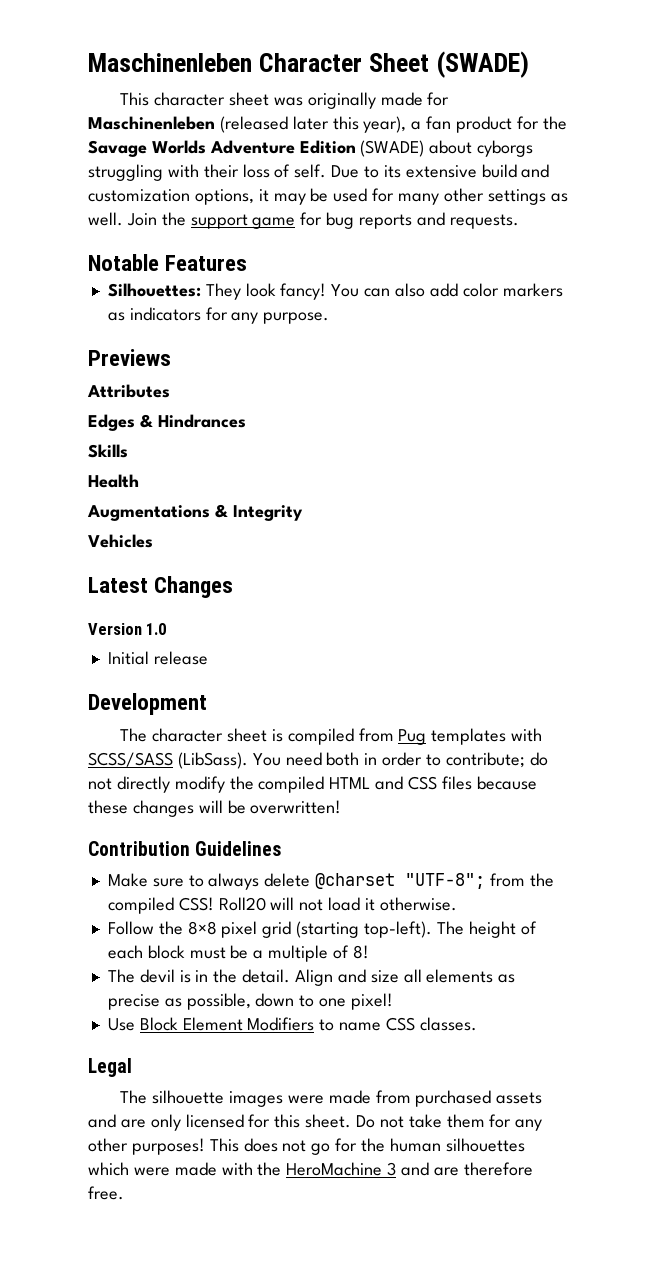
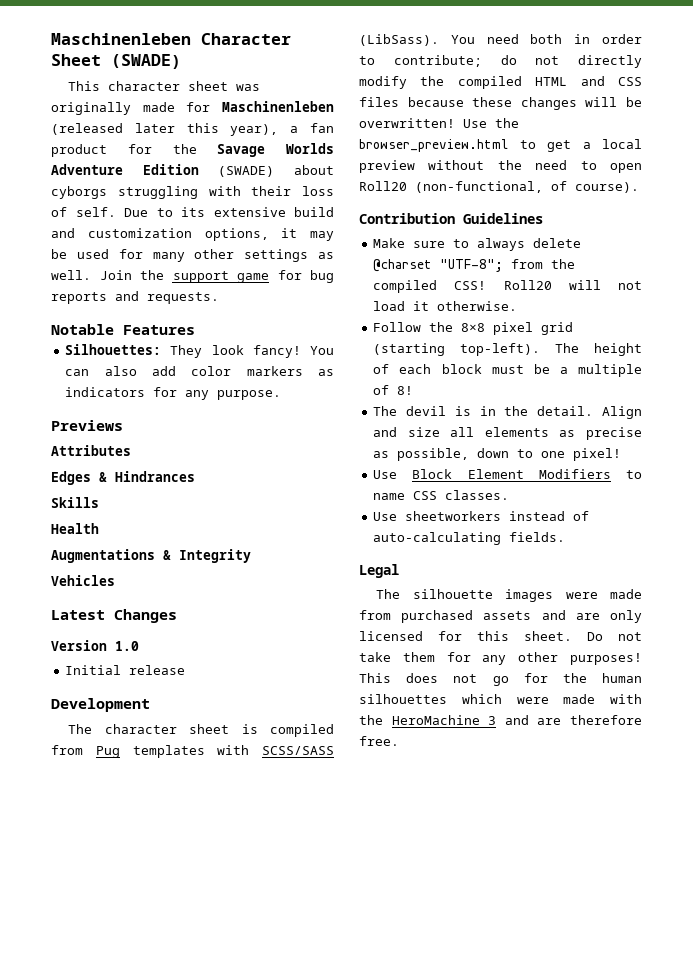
(342, 807) none -> [463,118,519,128] [359,139,642,152] [359,160,642,173] [359,181,639,193] Use the browser_preview.html to get a local preview without the need to open Roll20 (non-functional, of course).
(477, 1024) none -> [373,511,590,521] [373,532,566,545] // Use sheetworkers instead of auto-calculating fields.

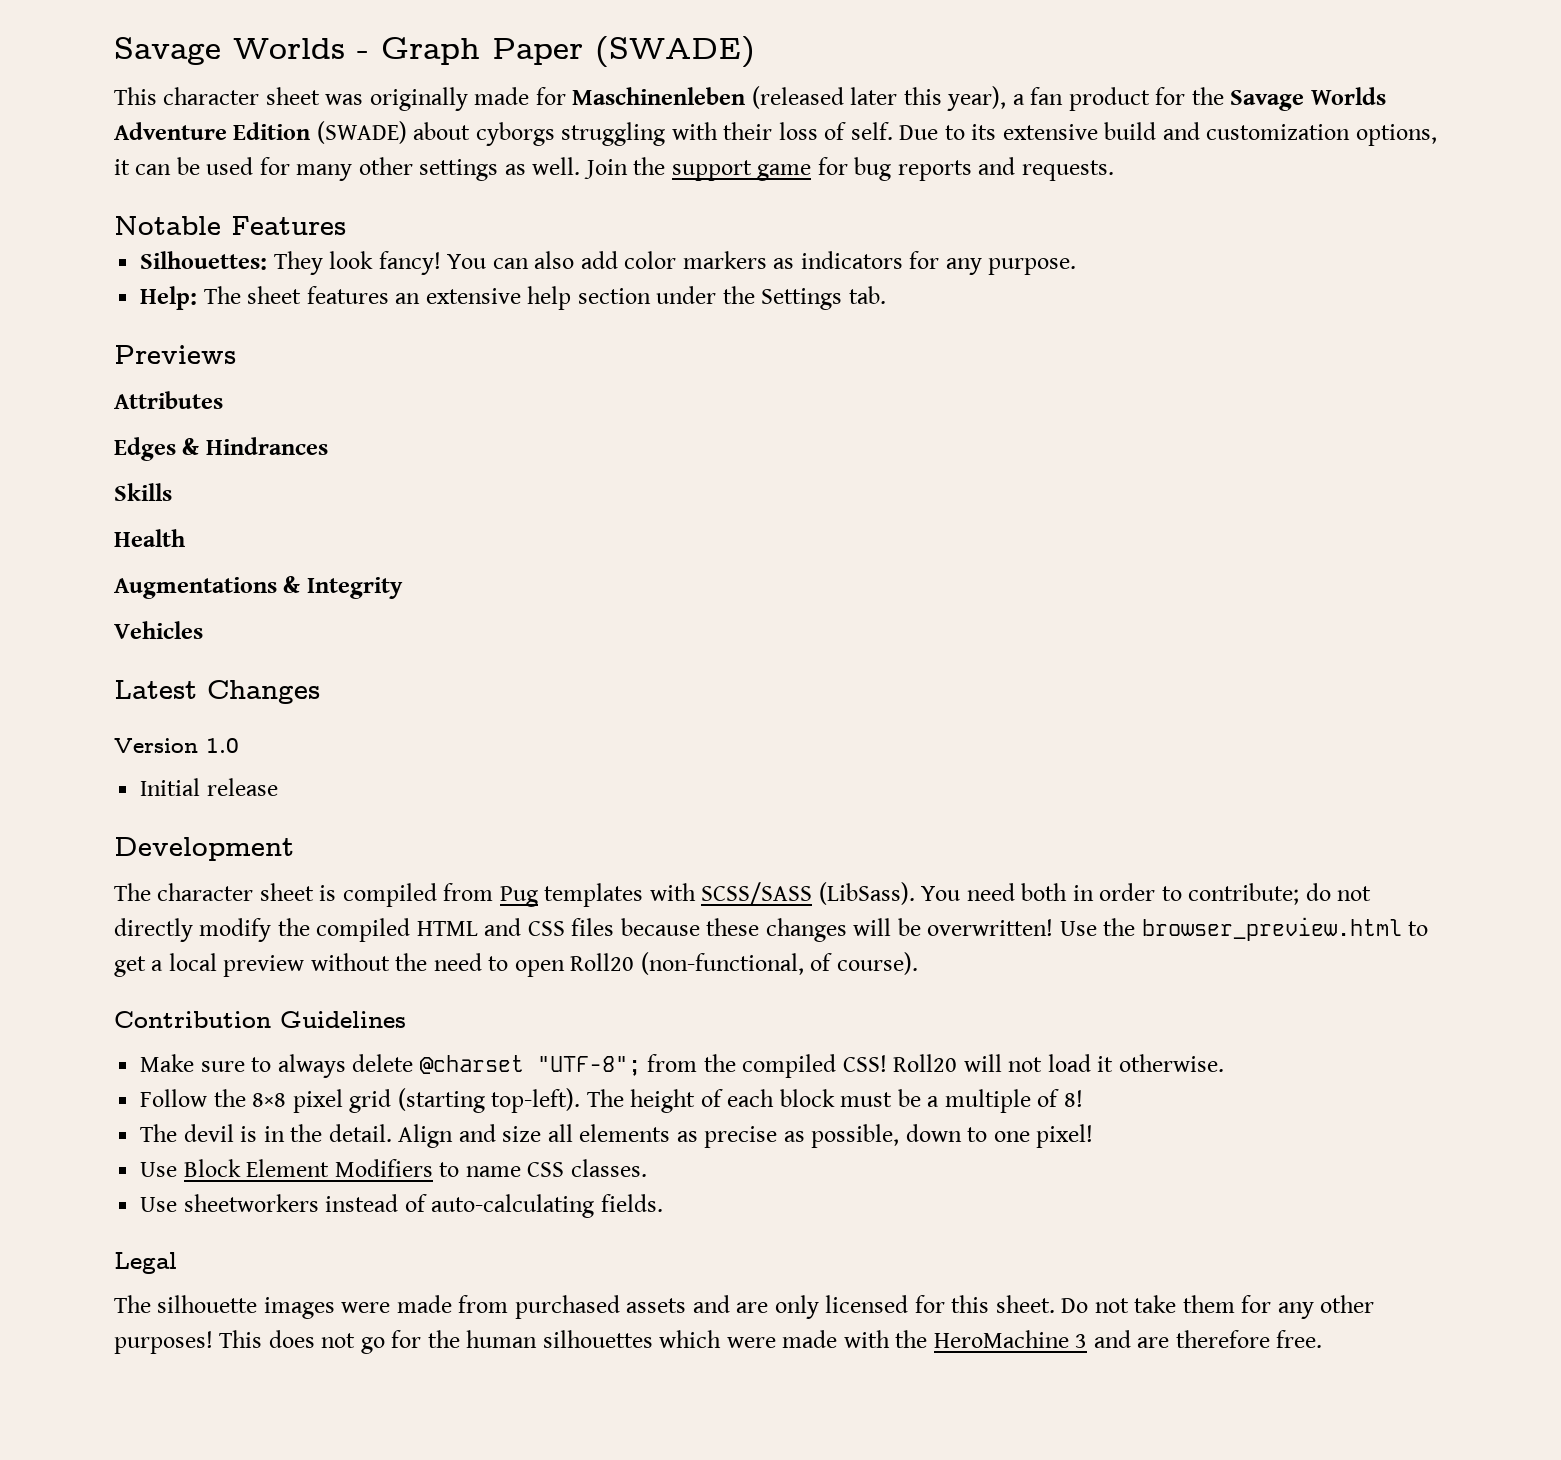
[51,33,291,45] [51,54,101,66] Maschinenleben Character Sheet -> [114,37,583,65] Savage Worlds - Graph Paper
[310,231,334,241] may -> [135,164,172,175] can
(282, 395) none -> [140,286,886,310] // Help: The sheet features an extensive help section under the Settings tab.

